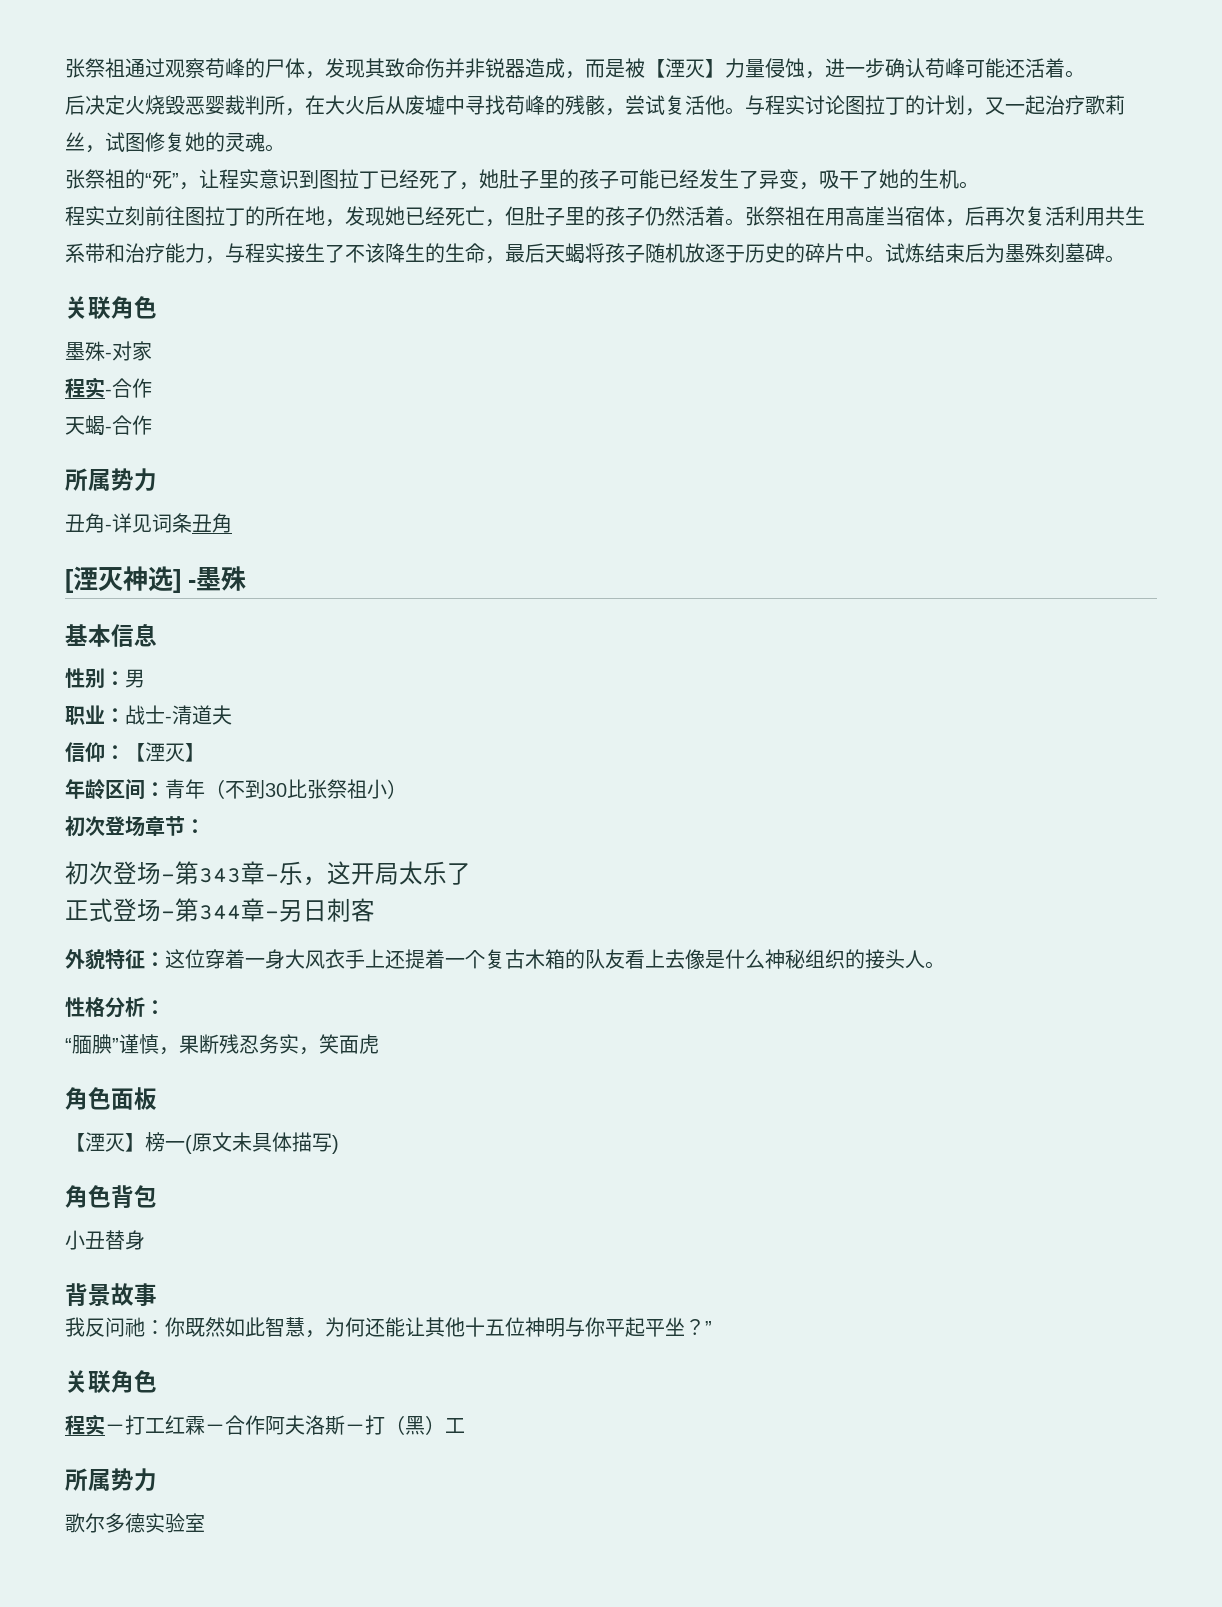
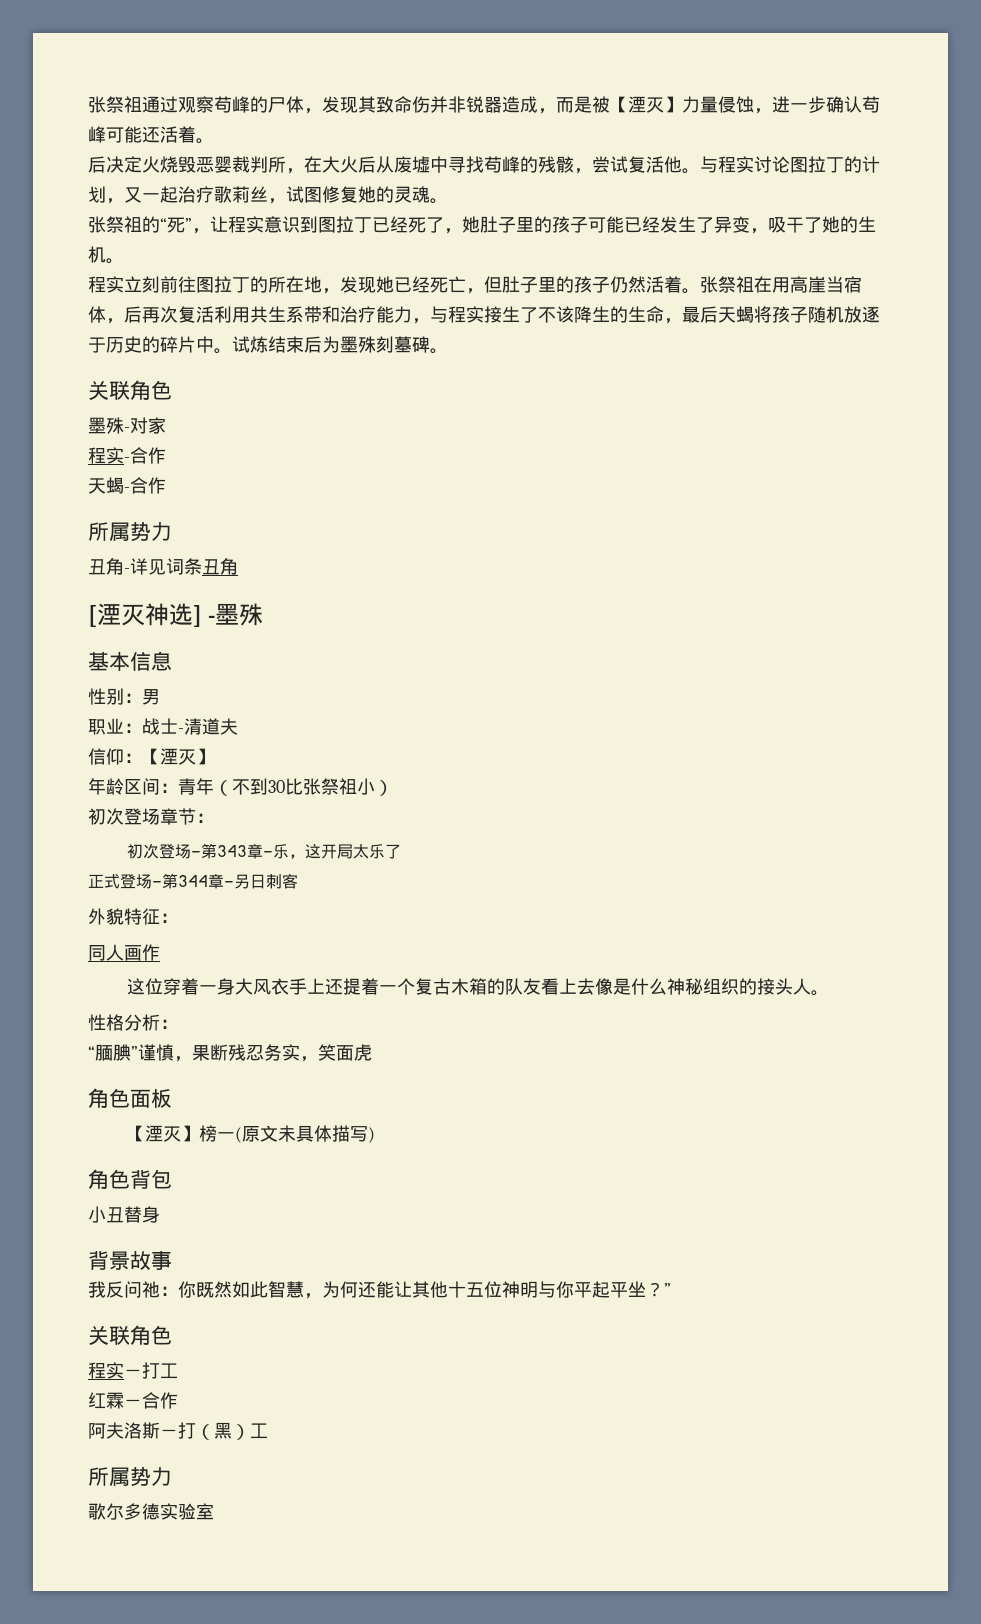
(165, 959) none -> [88,944,160,961] // 同人画作 //
(165, 1425) none -> (178, 1371) //
(265, 1425) none -> (178, 1400) //

